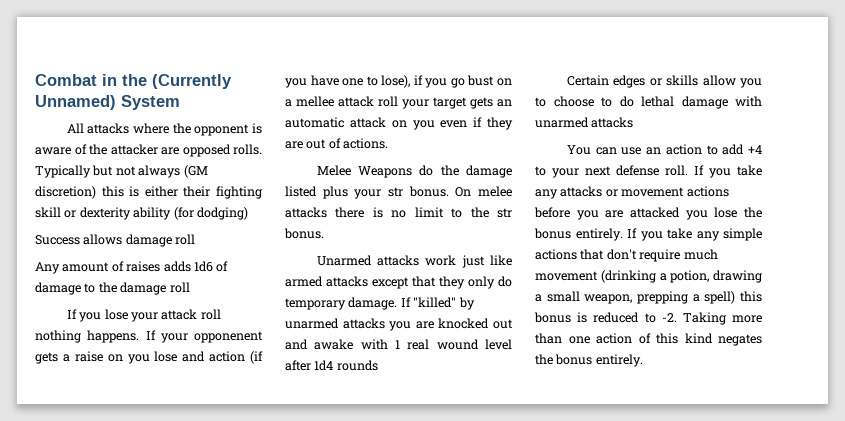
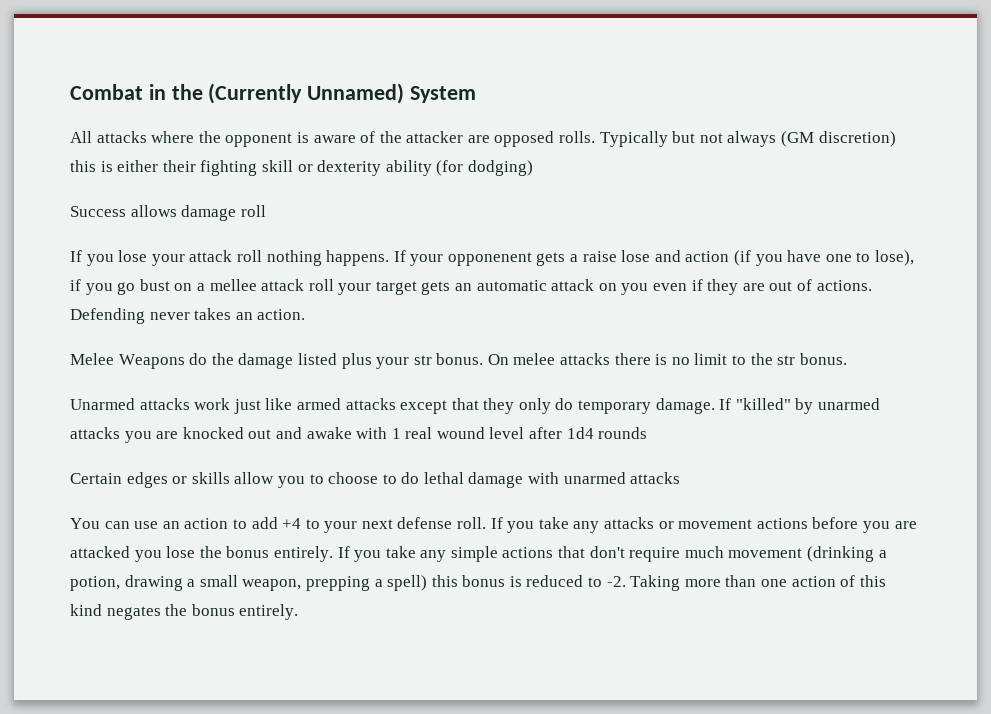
[35,261,229,274] [35,282,190,295] // Any amount of raises adds 1d6 of damage to the damage roll -> (266, 211) none
[107,354,150,364] on you -> (617, 256) none
(389, 143) none -> [70,308,306,324] Defending never takes an action.

